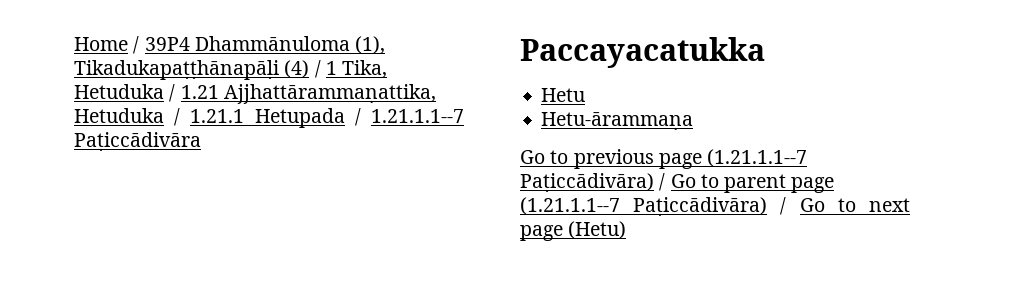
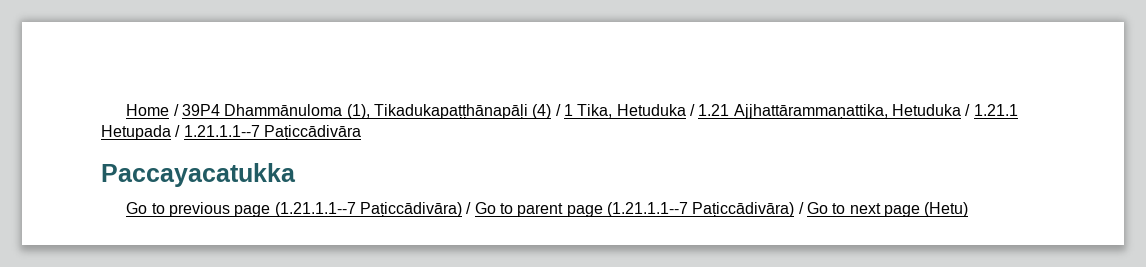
[541,88,586,102] [541,112,694,130] // Hetu // Hetu-ārammaṇa -> (296, 175) none

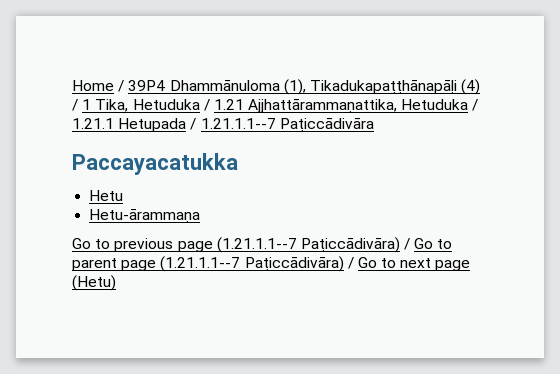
(296, 175) none -> [89,190,124,201] [89,209,201,223] // Hetu // Hetu-ārammaṇa

